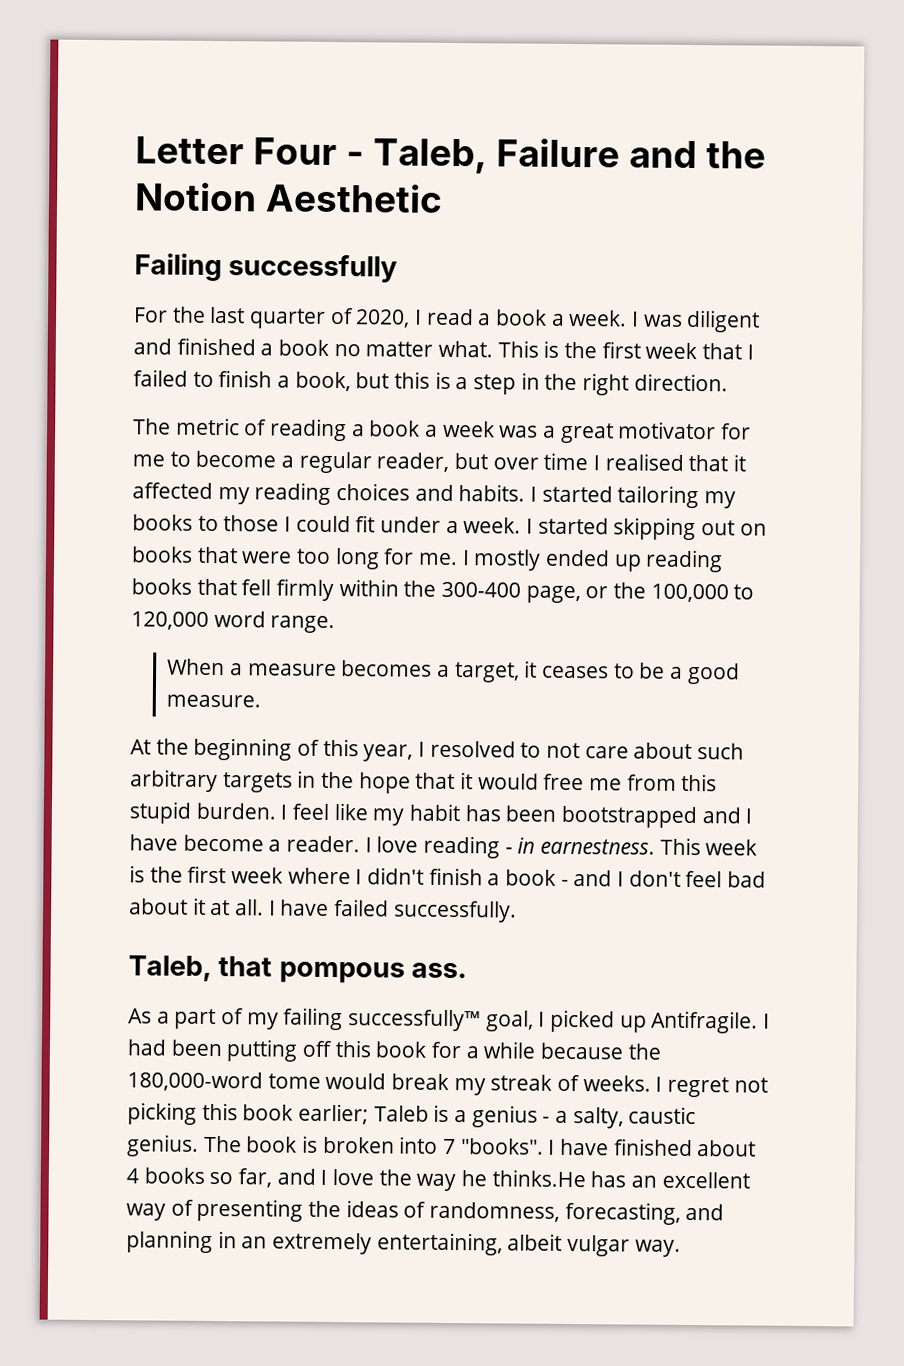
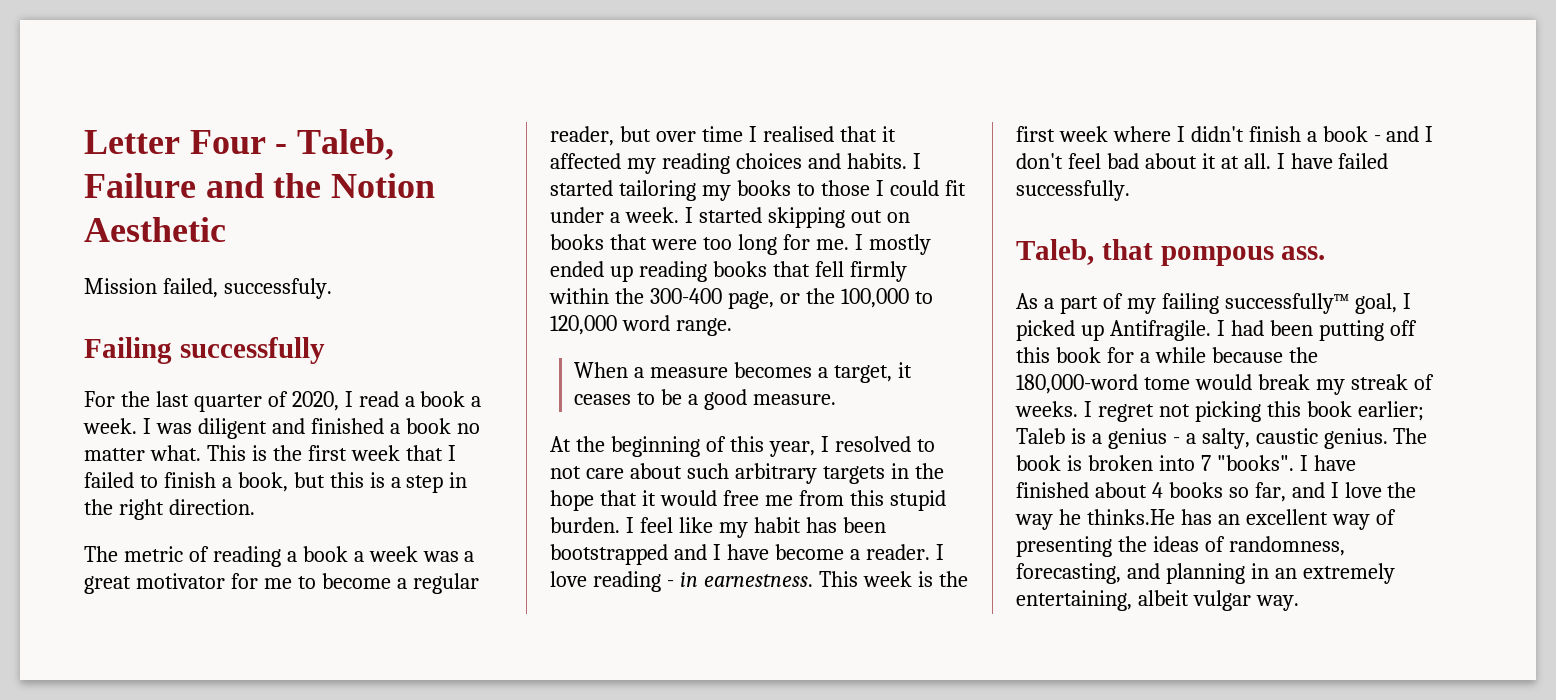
(443, 198) none -> [84,278,332,299] // Mission failed, successfuly.

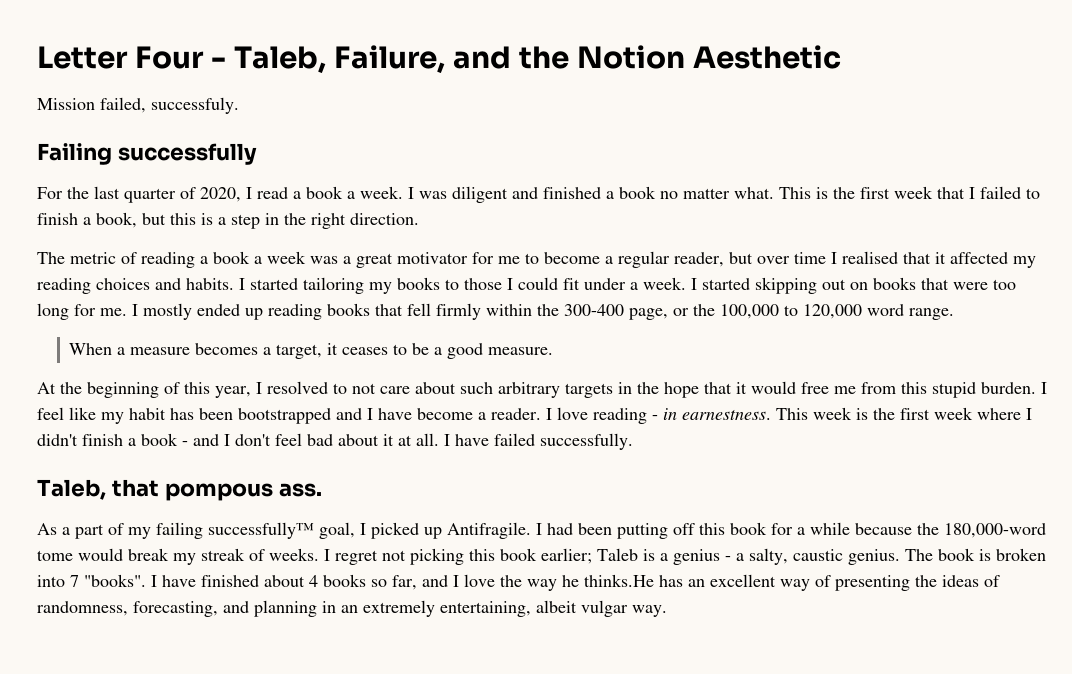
[84,173,196,198] Failure -> [333,45,445,74] Failure,

